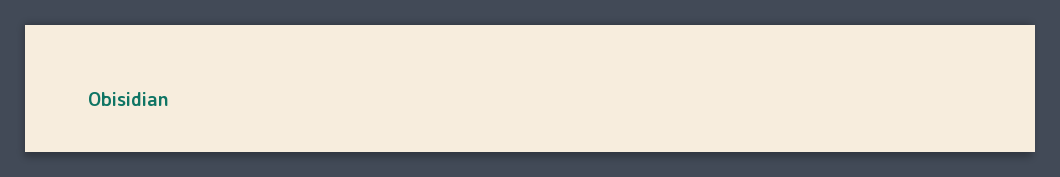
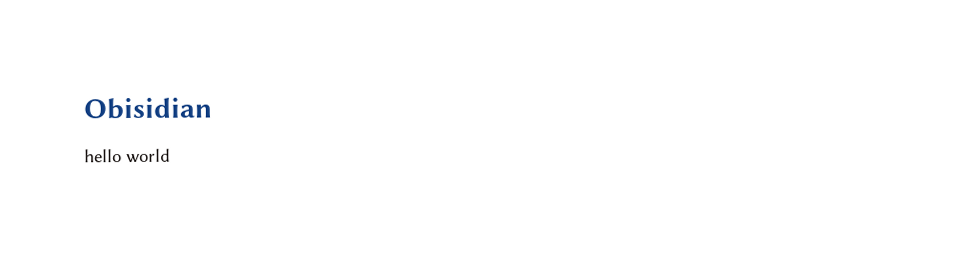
(169, 99) none -> [84,148,171,164] // hello world

